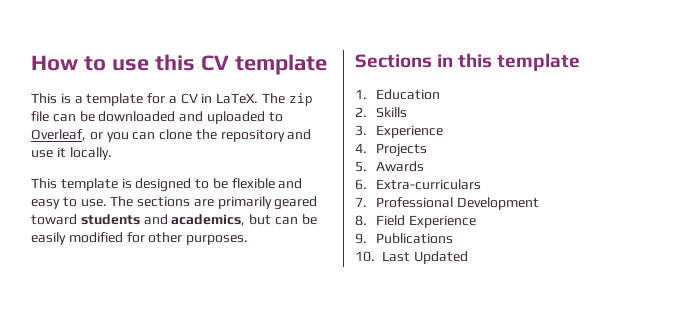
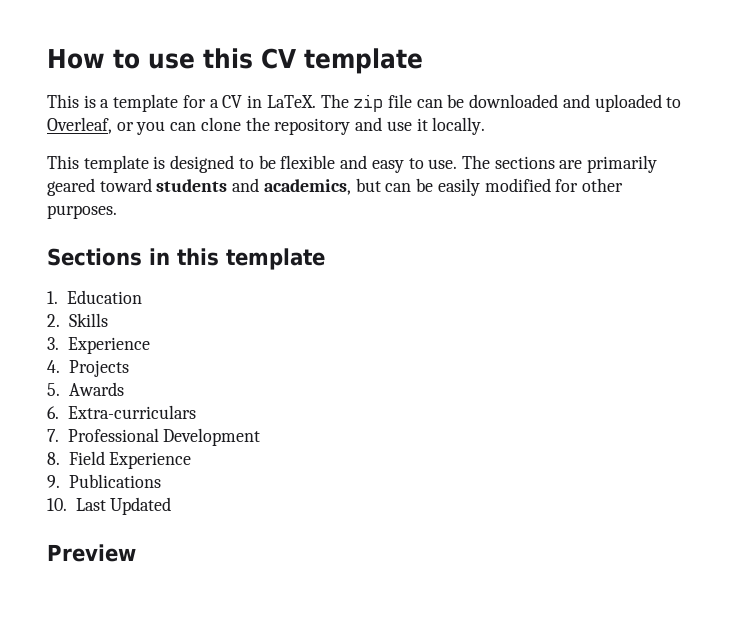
(468, 257) none -> [47,544,136,562] // Preview

